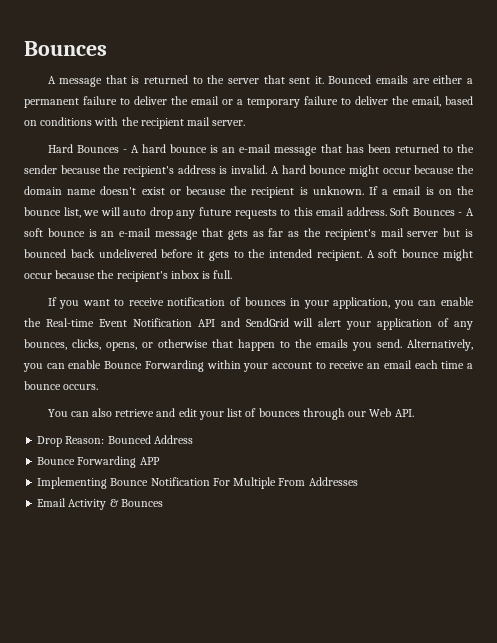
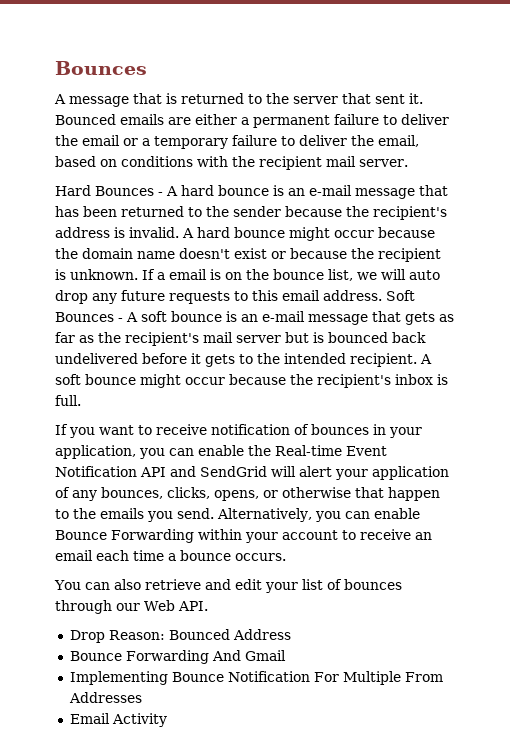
[139,457,160,465] APP -> [211,650,286,661] And Gmail
[109,499,163,507] & Bounces -> (167, 720) none

